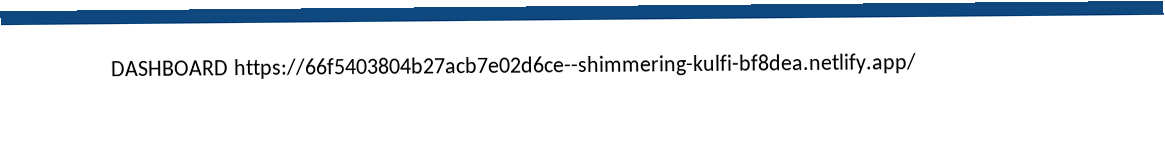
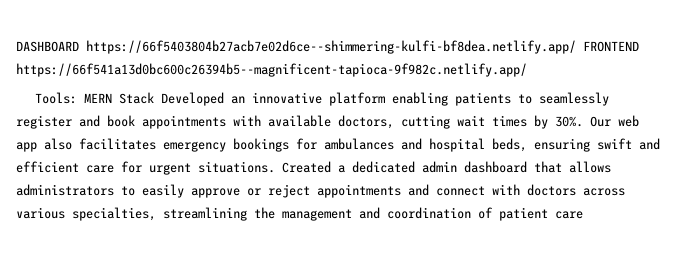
(917, 66) none -> [583,41,639,52] [16,63,527,77] [35,92,610,106] [16,115,639,129] [16,138,660,152] [16,161,611,175] [16,184,625,198] [16,207,583,221] FRONTEND https://66f541a13d0bc600c26394b5--magnificent-tapioca-9f982c.netlify.app/ // Tools: MERN Stack Developed an innovative platform enabling patients to seamlessly register and book appointments with available doctors, cutting wait times by 30%. Our web app also facilitates emergency bookings for ambulances and hospital beds, ensuring swift and efficient care for urgent situations. Created a dedicated admin dashboard that allows administrators to easily approve or reject appointments and connect with doctors across various specialties, streamlining the management and coordination of patient care

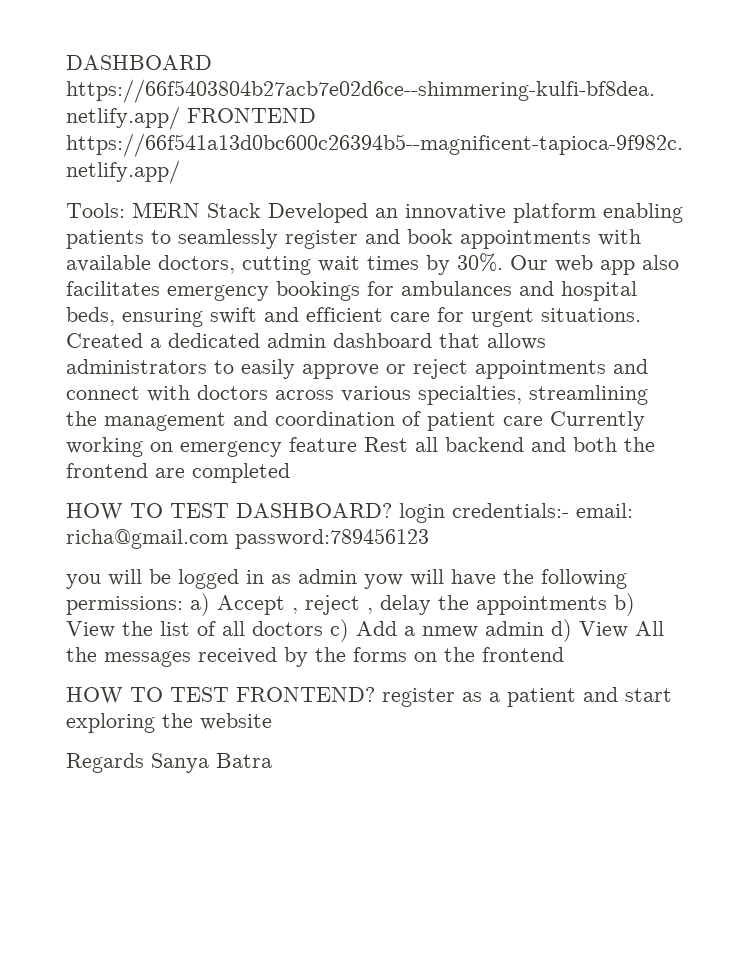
(583, 215) none -> [550,411,645,431] [66,437,655,457] [66,463,290,483] [66,503,633,523] [66,528,429,549] [66,569,627,589] [66,593,635,616] [66,619,664,642] [66,647,564,667] [66,687,672,707] [66,713,272,733] [66,753,272,773] Currently working on emergency feature Rest all backend and both the frontend are completed // HOW TO TEST DASHBOARD? login credentials:- email: richa@gmail.com password:789456123 // you will be logged in as admin yow will have the following permissions: a) Accept , reject , delay the appointments b) View the list of all doctors c) Add a nmew admin d) View All the messages received by the forms on the frontend // HOW TO TEST FRONTEND? register as a patient and start exploring the website // Regards Sanya Batra

